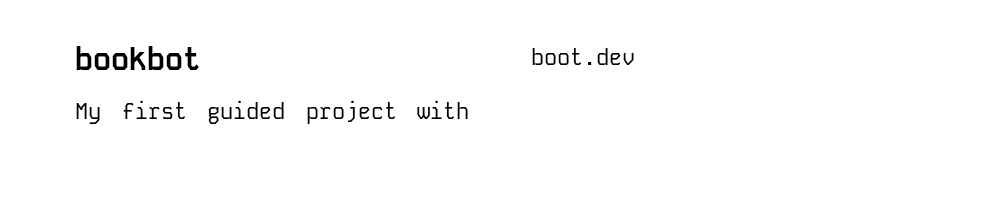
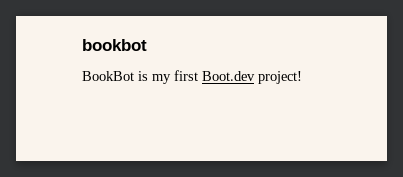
[75,100,469,124] [531,48,635,65] My first guided project with boot.dev -> [82,70,302,84] BookBot is my first Boot.dev project!

